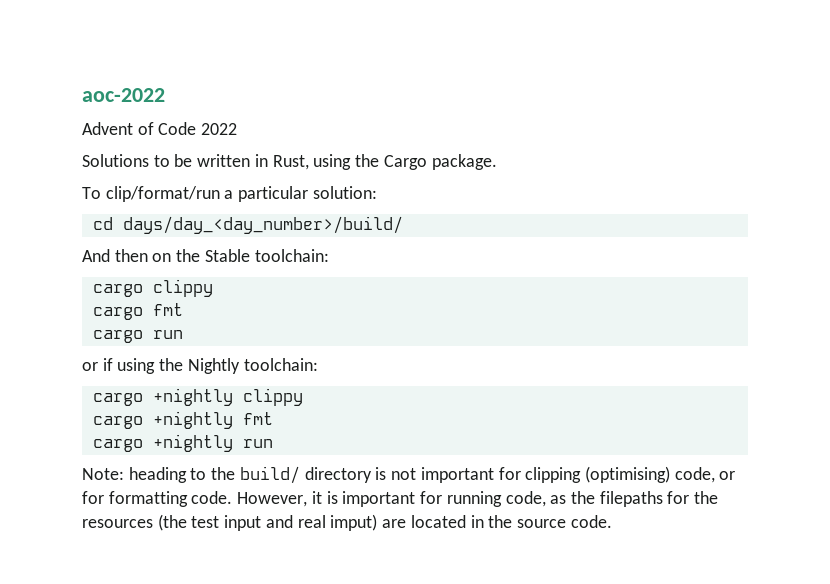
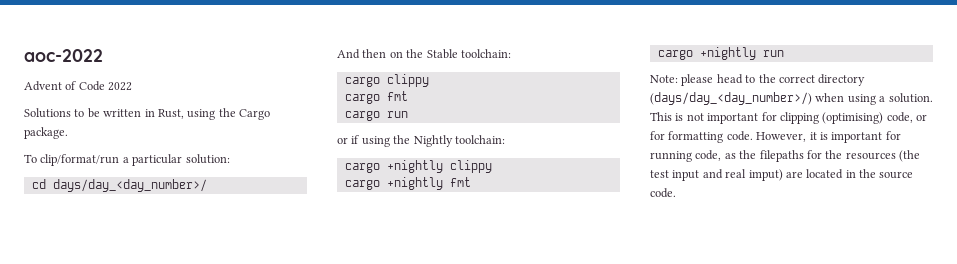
[122,216,403,234] days/day_<day_number>/build/ -> [52,179,207,192] days/day_<day_number>/
[128,466,372,484] heading to the build/ directory -> [681,74,866,86] [650,92,933,105] [650,112,672,121] please head to the correct directory (days/day_<day_number>/) when using a solution. This

